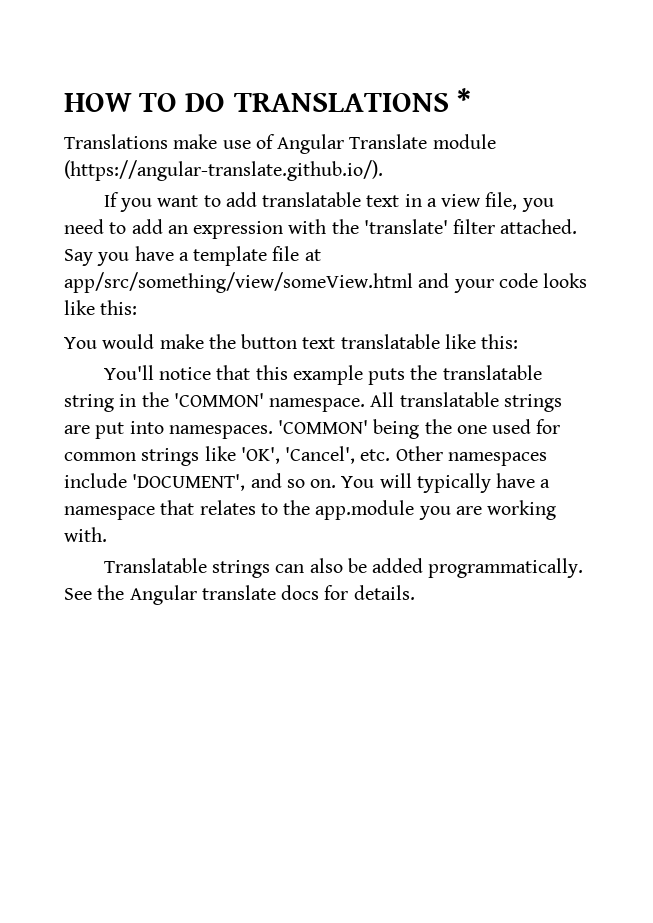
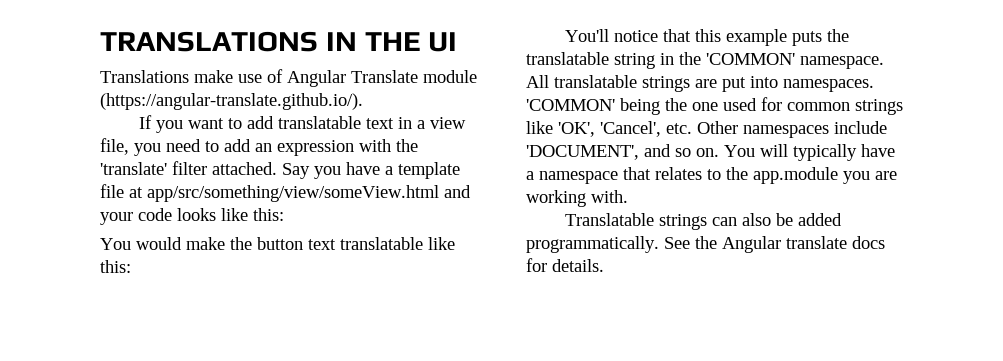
[64,88,471,112] HOW TO DO TRANSLATIONS * -> [100,31,458,52] TRANSLATIONS IN THE UI

